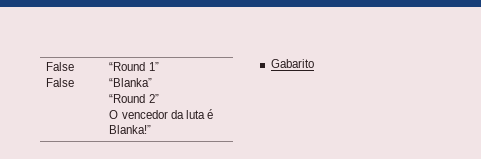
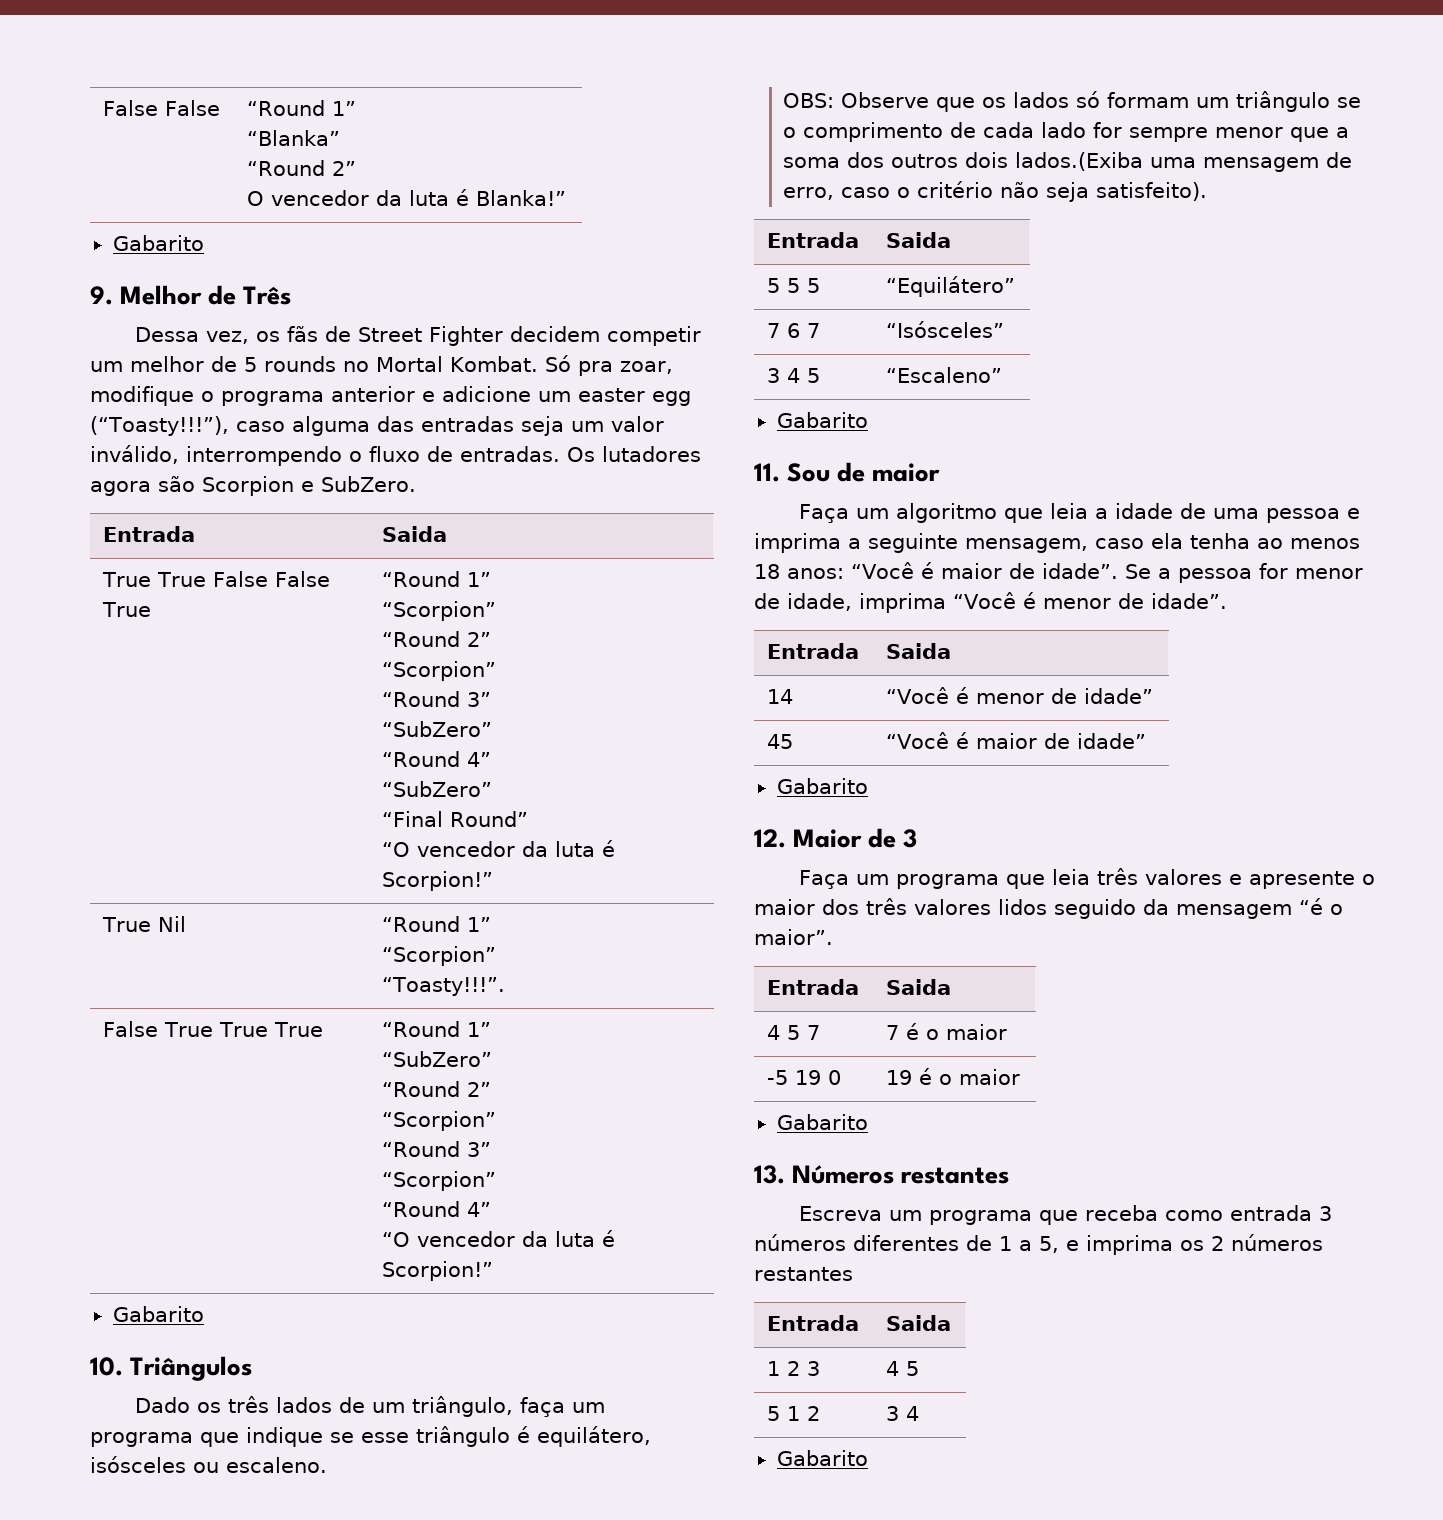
(314, 63) none -> [90,285,292,305] [134,326,701,346] [90,355,673,376] [90,386,691,406] [90,416,664,436] [90,445,701,466] [90,476,416,496] [103,526,196,542] [382,526,448,542] [102,571,331,587] [102,602,152,617] [382,571,492,587] [382,601,497,621] [382,631,492,647] [382,661,497,681] [382,691,492,707] [382,721,493,737] [382,751,492,767] [382,781,493,797] [382,811,529,827] [382,840,616,857] [382,871,494,891] [102,916,187,932] [382,916,492,932] [382,946,497,966] [382,977,506,996] [103,1021,324,1037] [382,1021,492,1037] [382,1051,493,1067] [382,1081,492,1097] [382,1111,497,1131] [382,1141,492,1157] [382,1171,497,1191] [382,1201,492,1217] [382,1230,616,1247] [382,1261,494,1281] [112,1306,204,1322] [90,1356,253,1381] [134,1396,605,1417] [90,1426,651,1447] [90,1456,327,1473] [783,91,1362,112] [783,122,1350,142] [783,152,1353,172] [783,181,1208,202] [767,232,860,248] [886,232,952,248] [767,278,821,293] [886,276,1016,297] [767,323,821,338] [886,321,1005,338] [767,368,821,383] [886,367,1003,383] [776,412,868,428] [754,462,941,482] [798,503,1360,523] [754,533,1360,553] [754,562,1363,583] [754,592,1227,613] [767,643,860,659] [886,643,952,659] [767,689,794,704] [886,687,1154,704] [767,734,794,749] [886,732,1147,749] [776,778,868,794] [754,828,918,848] [798,868,1375,889] [754,898,1343,919] [754,929,833,945] [767,979,860,995] [886,979,952,995] [767,1025,821,1040] [886,1023,1008,1040] [767,1070,842,1085] [886,1068,1021,1085] [776,1114,868,1130] [754,1165,1010,1184] [798,1205,1332,1225] [754,1234,1323,1255] [754,1267,853,1281] [767,1315,860,1331] [886,1315,952,1331] [767,1361,821,1376] [886,1361,920,1376] [767,1406,821,1421] [886,1406,920,1421] [776,1450,868,1466] // 9. Melhor de Três // Dessa vez, os fãs de Street Fighter decidem competir um melhor de 5 rounds no Mortal Kombat. Só pra zoar, modifique o programa anterior e adicione um easter egg (“Toasty!!!”), caso alguma das entradas seja um valor inválido, interrompendo o fluxo de entradas. Os lutadores agora são Scorpion e SubZero. // Entrada | Saida // True True False False True | “Round 1” // “Scorpion” // “Round 2” // “Scorpion” // “Round 3” // “SubZero” // “Round 4” // “SubZero” // “Final Round” // “O vencedor da luta é Scorpion!” // True Nil | “Round 1” // “Scorpion” // “Toasty!!!”. // False True True True | “Round 1” // “SubZero” // “Round 2” // “Scorpion” // “Round 3” // “Scorpion” // “Round 4” // “O vencedor da luta é Scorpion!” // Gabarito // 10. Triângulos // Dado os três lados de um triângulo, faça um programa que indique se esse triângulo é equilátero, isósceles ou escaleno. // OBS: Observe que os lados só formam um triângulo se o comprimento de cada lado for sempre menor que a soma dos outros dois lados.(Exiba uma mensagem de erro, caso o critério não seja satisfeito). // Entrada | Saida // 5 5 5 | “Equilátero” // 7 6 7 | “Isósceles” // 3 4 5 | “Escaleno” // Gabarito // 11. Sou de maior // Faça um algoritmo que leia a idade de uma pessoa e imprima a seguinte mensagem, caso ela tenha ao menos 18 anos: “Você é maior de idade”. Se a pessoa for menor de idade, imprima “Você é menor de idade”. // Entrada | Saida // 14 | “Você é menor de idade” // 45 | “Você é maior de idade” // Gabarito // 12. Maior de 3 // Faça um programa que leia três valores e apresente o maior dos três valores lidos seguido da mensagem “é o maior”. // Entrada | Saida // 4 5 7 | 7 é o maior // -5 19 0 | 19 é o maior // Gabarito // 13. Números restantes // Escreva um programa que receba como entrada 3 números diferentes de 1 a 5, e imprima os 2 números restantes // Entrada | Saida // 1 2 3 | 4 5 // 5 1 2 | 3 4 // Gabarito

